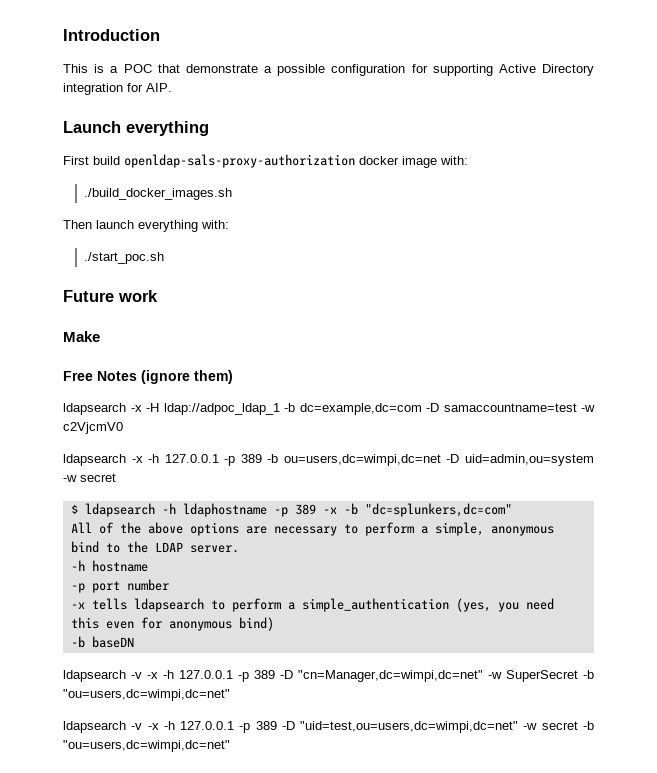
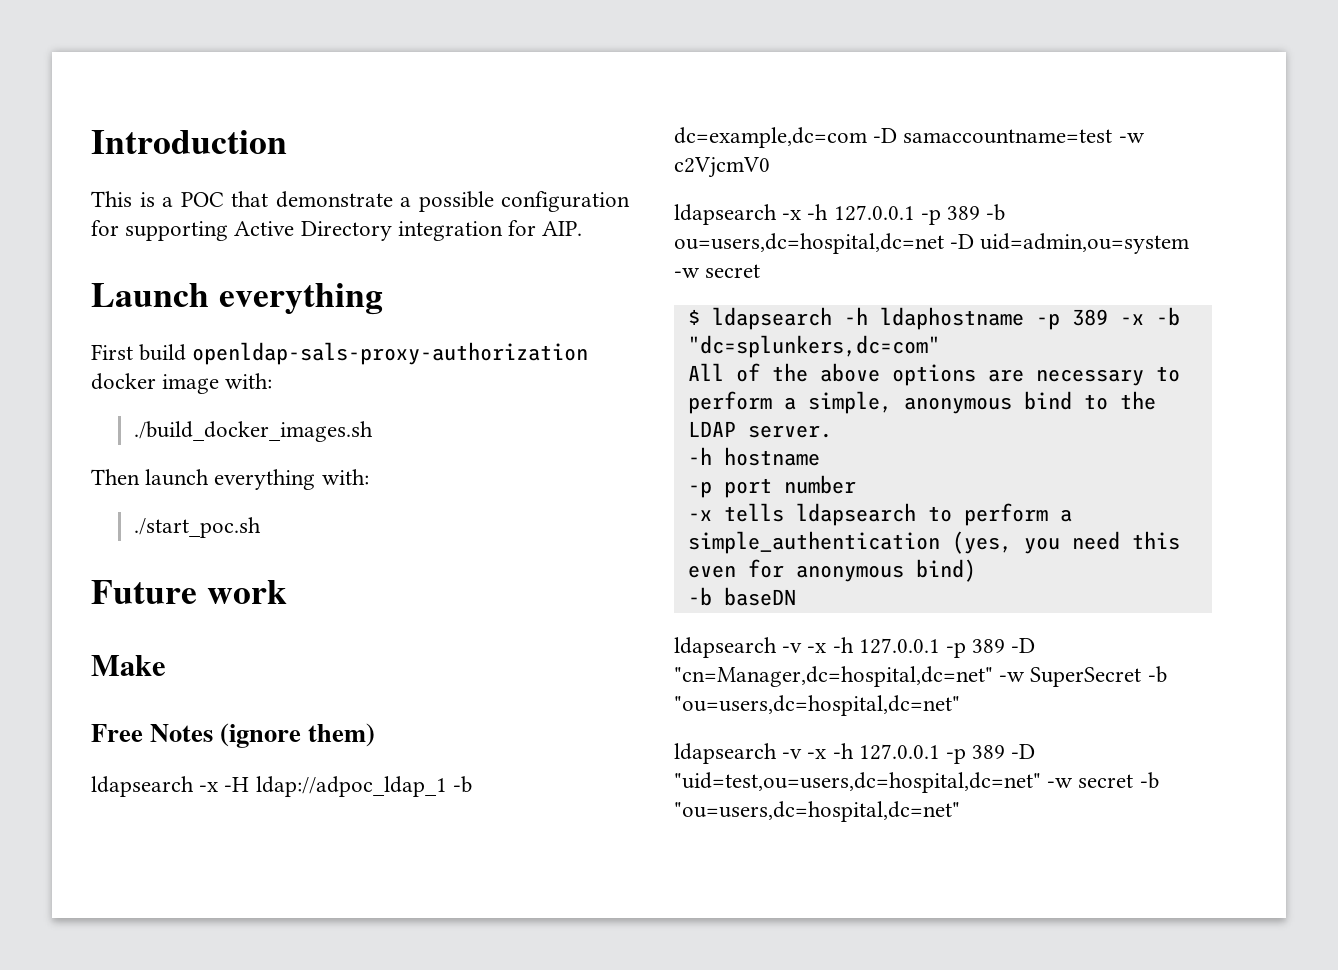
[283,454,441,466] ou=users,dc=wimpi,dc=net -> [674,233,944,254] ou=users,dc=hospital,dc=net
[298,670,483,682] "cn=Manager,dc=wimpi,dc=net" -> [674,666,993,687] "cn=Manager,dc=hospital,dc=net"
[63,689,230,701] [63,721,519,733] "ou=users,dc=wimpi,dc=net" // ldapsearch -v -x -h 127.0.0.1 -p 389 -D "uid=test,ou=users,dc=wimpi,dc=net" -> [674,695,960,716] [674,743,1036,764] [674,772,1041,793] "ou=users,dc=hospital,dc=net" // ldapsearch -v -x -h 127.0.0.1 -p 389 -D "uid=test,ou=users,dc=hospital,dc=net"
[63,740,230,752] "ou=users,dc=wimpi,dc=net" -> [674,801,960,822] "ou=users,dc=hospital,dc=net"

